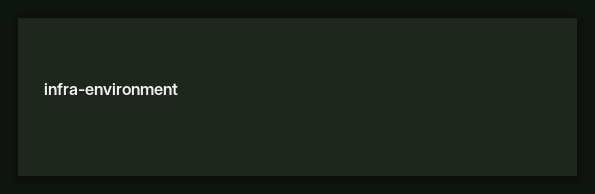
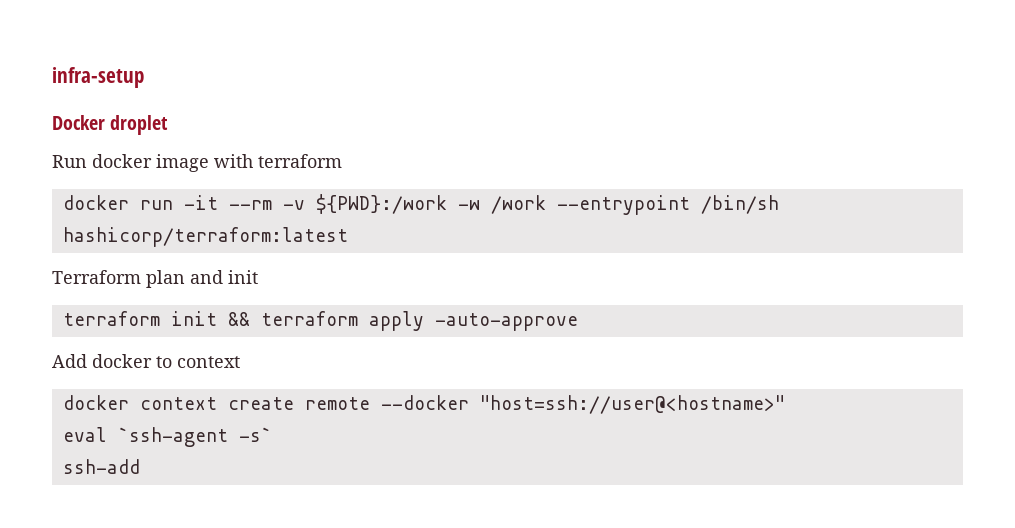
[44,83,178,95] infra-environment -> [52,67,144,88] [52,115,169,135] [52,154,342,172] [62,194,779,215] [62,227,348,247] [52,270,258,288] [62,311,578,331] [52,354,240,368] [62,395,785,414] [62,427,272,447] [62,459,140,474] infra-setup // Docker droplet // Run docker image with terraform // docker run -it --rm -v ${PWD}:/work -w /work --entrypoint /bin/sh hashicorp/terraform:latest // Terraform plan and init // terraform init && terraform apply -auto-approve // Add docker to context // docker context create remote --docker "host=ssh://user@<hostname>" // eval `ssh-agent -s` // ssh-add

